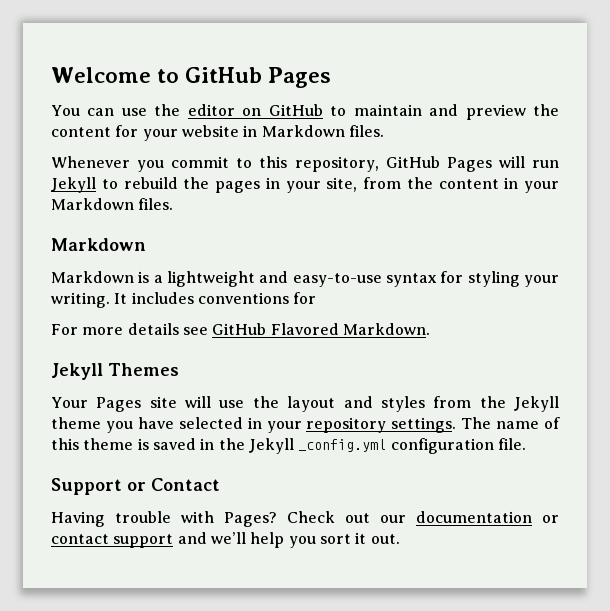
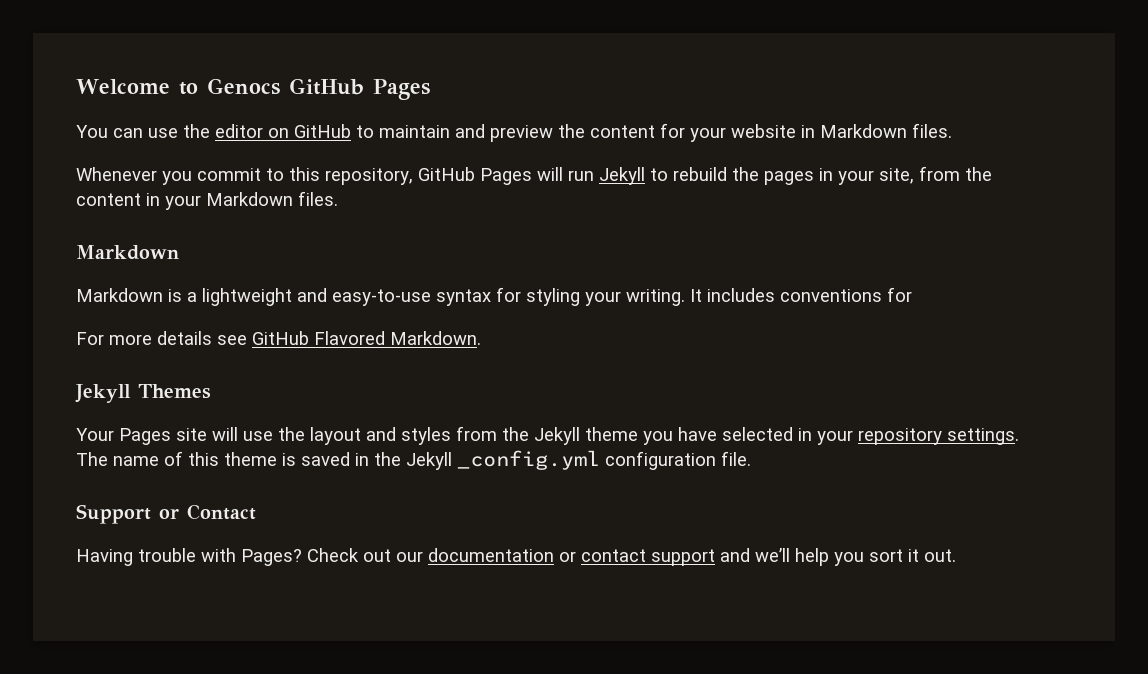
(180, 76) none -> [206,78,280,95] Genocs

